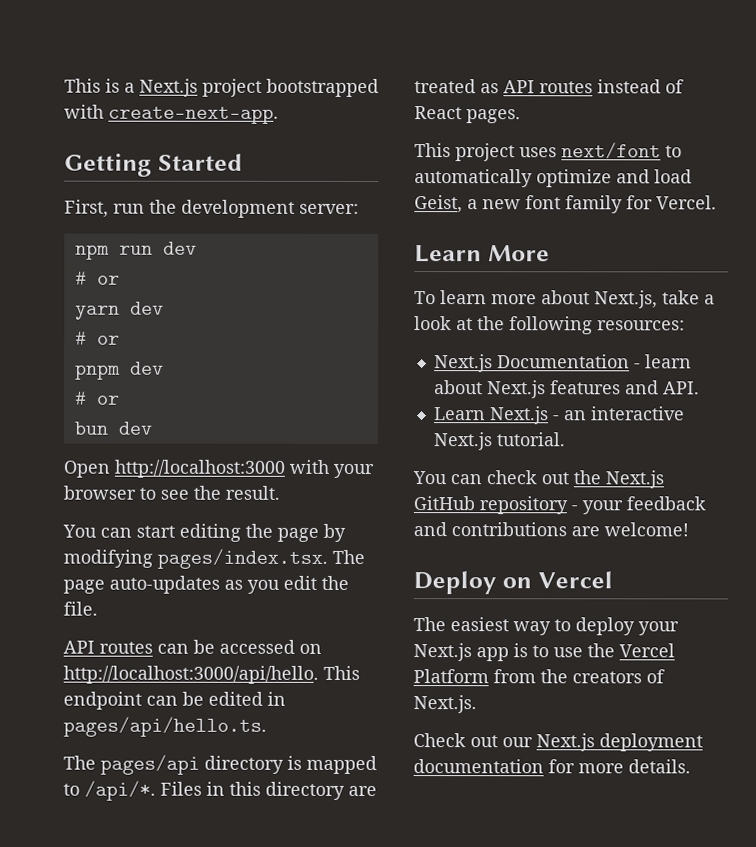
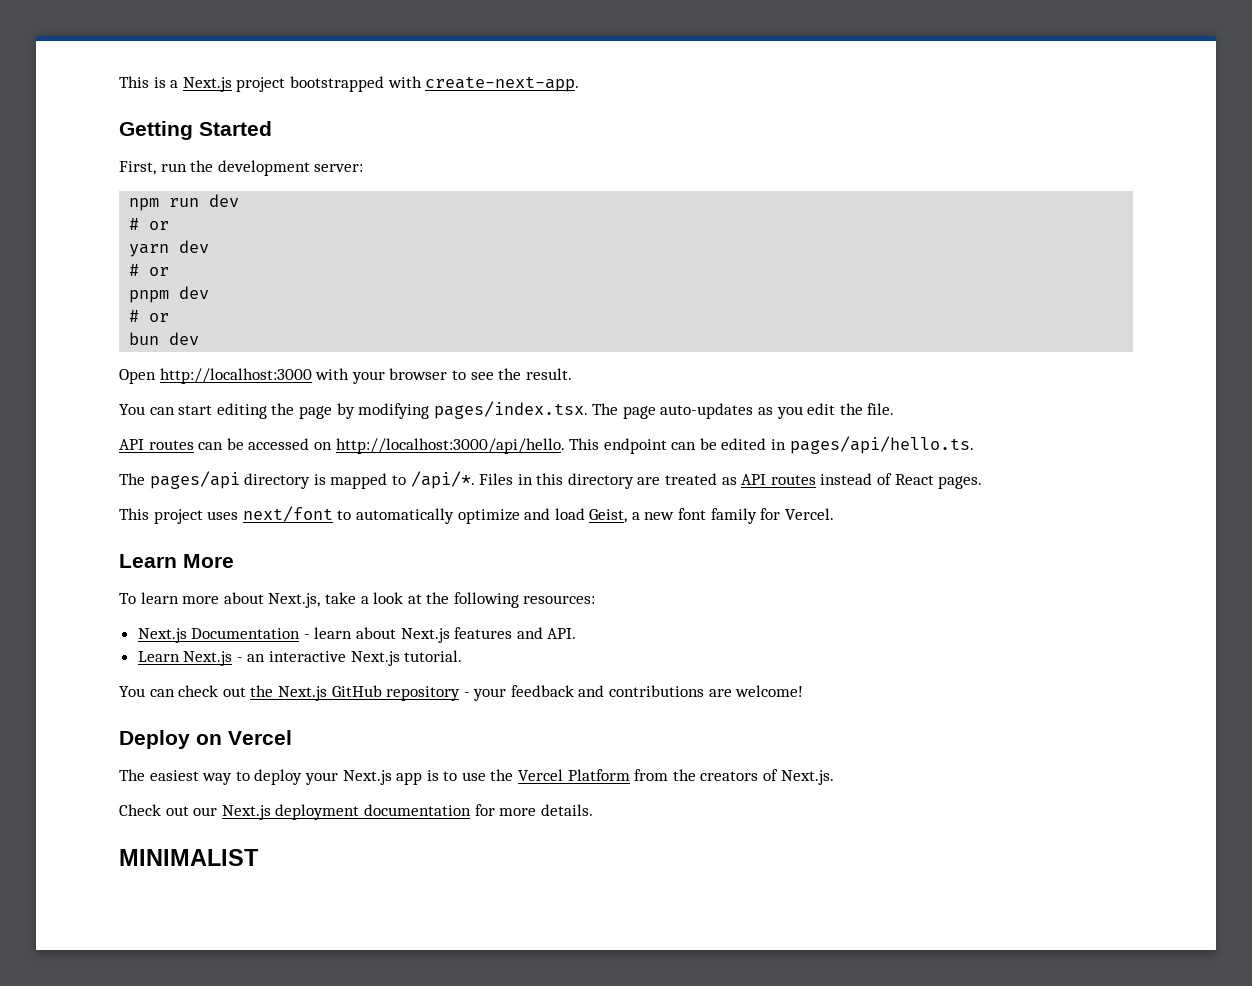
(691, 766) none -> [119,849,259,866] // MINIMALIST

